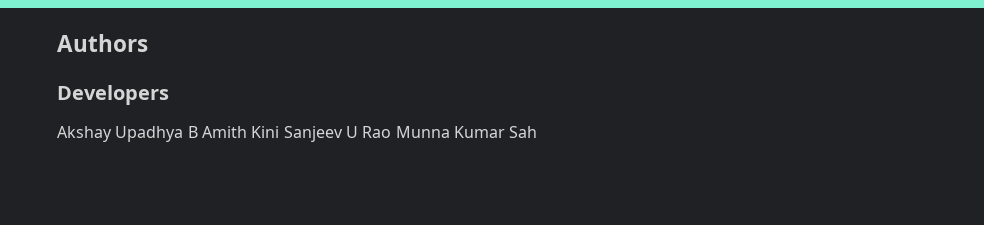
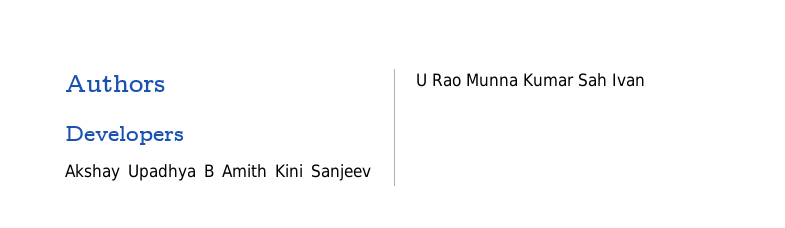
(538, 132) none -> [611,73,645,87] Ivan

